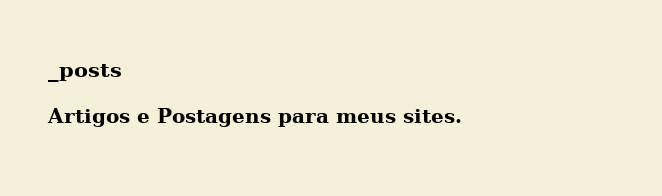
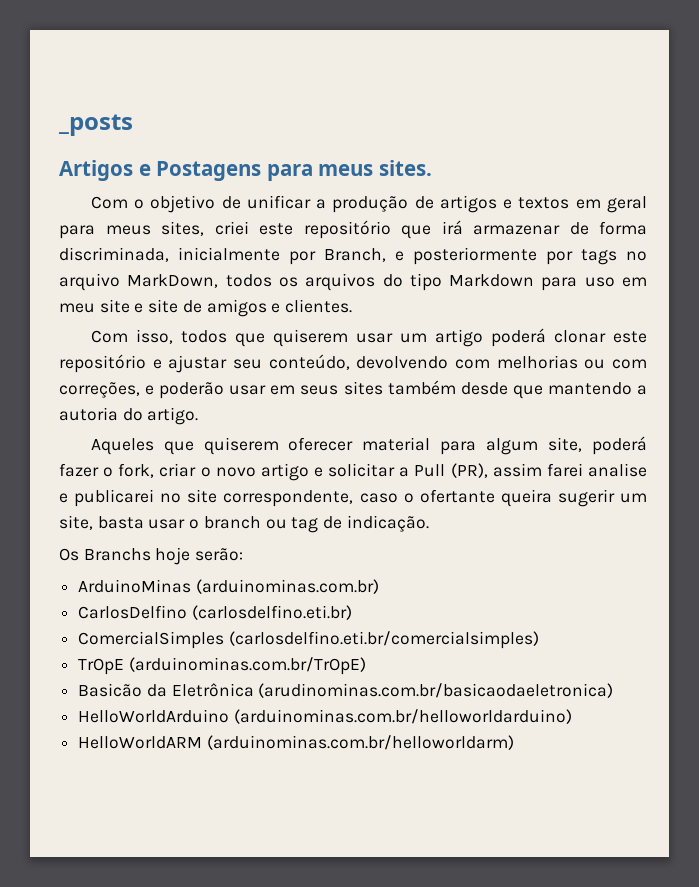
(462, 116) none -> [90,195,647,213] [59,220,647,239] [59,247,647,265] [59,273,647,291] [59,299,353,317] [90,328,648,347] [59,354,647,373] [59,380,647,399] [59,407,199,425] [90,436,648,455] [59,463,648,481] [59,489,648,507] [59,515,429,533] [59,547,244,565] [78,579,379,594] [78,605,352,620] [78,631,539,649] [78,657,366,675] [78,683,614,698] [78,709,572,724] [78,735,514,750] // Com o objetivo de unificar a produção de artigos e textos em geral para meus sites, criei este repositório que irá armazenar de forma discriminada, inicialmente por Branch, e posteriormente por tags no arquivo MarkDown, todos os arquivos do tipo Markdown para uso em meu site e site de amigos e clientes. // Com isso, todos que quiserem usar um artigo poderá clonar este repositório e ajustar seu conteúdo, devolvendo com melhorias ou com correções, e poderão usar em seus sites também desde que mantendo a autoria do artigo. // Aqueles que quiserem oferecer material para algum site, poderá fazer o fork, criar o novo artigo e solicitar a Pull (PR), assim farei analise e publicarei no site correspondente, caso o ofertante queira sugerir um site, basta usar o branch ou tag de indicação. // Os Branchs hoje serão: // ArduinoMinas (arduinominas.com.br) // CarlosDelfino (carlosdelfino.eti.br) // ComercialSimples (carlosdelfino.eti.br/comercialsimples) // TrOpE (arduinominas.com.br/TrOpE) // Basicão da Eletrônica (arudinominas.com.br/basicaodaeletronica) // HelloWorldArduino (arduinominas.com.br/helloworldarduino) // HelloWorldARM (arduinominas.com.br/helloworldarm)

